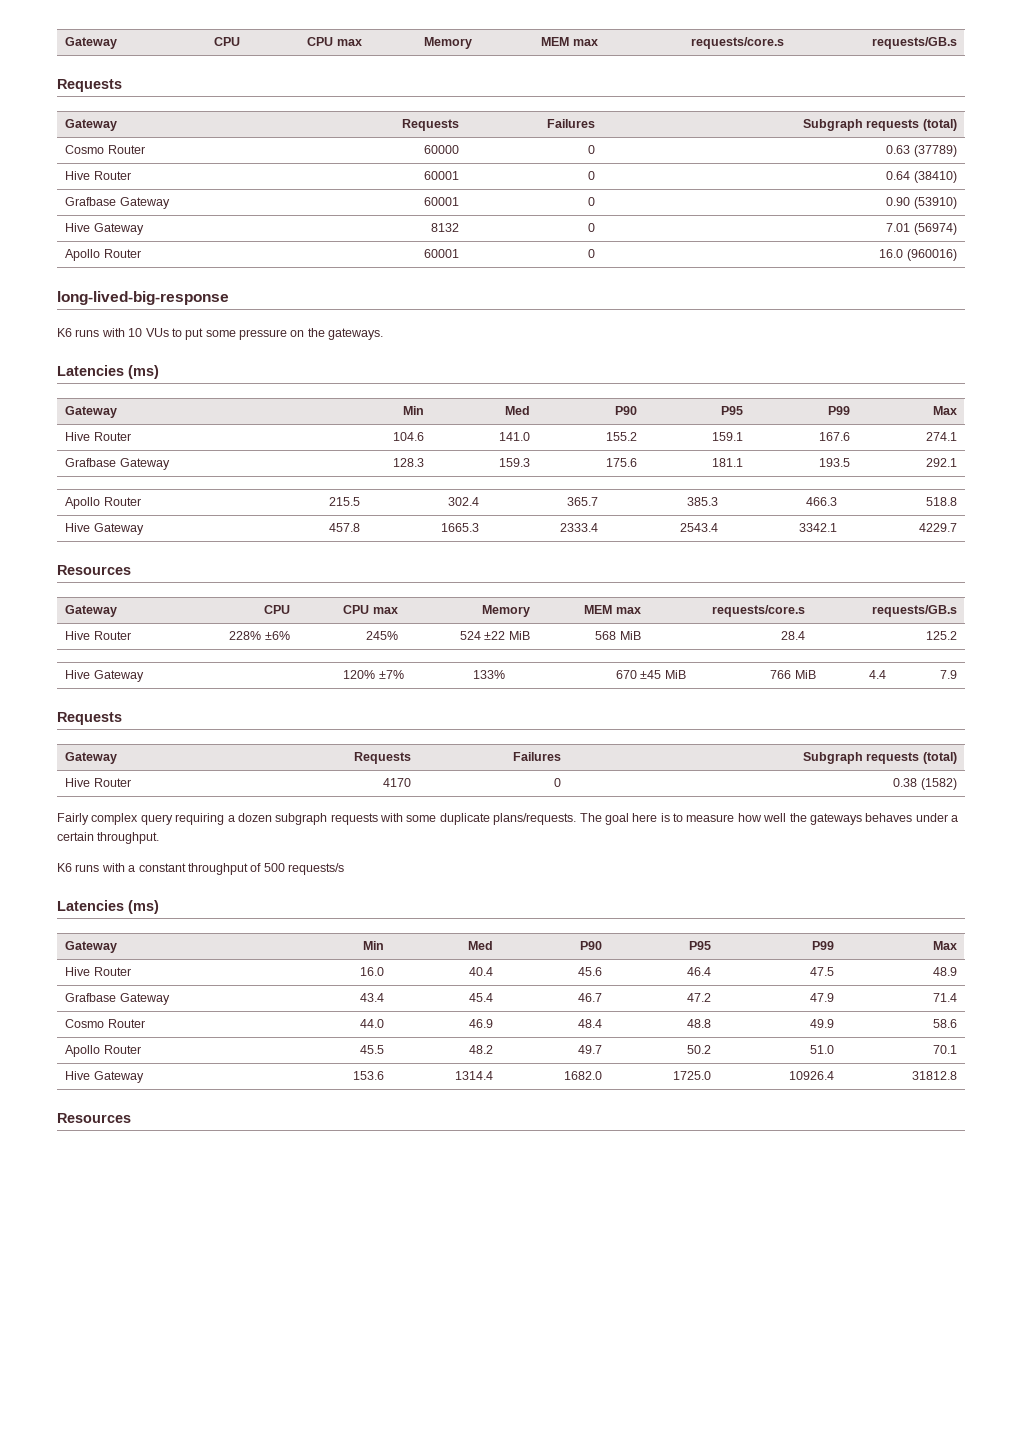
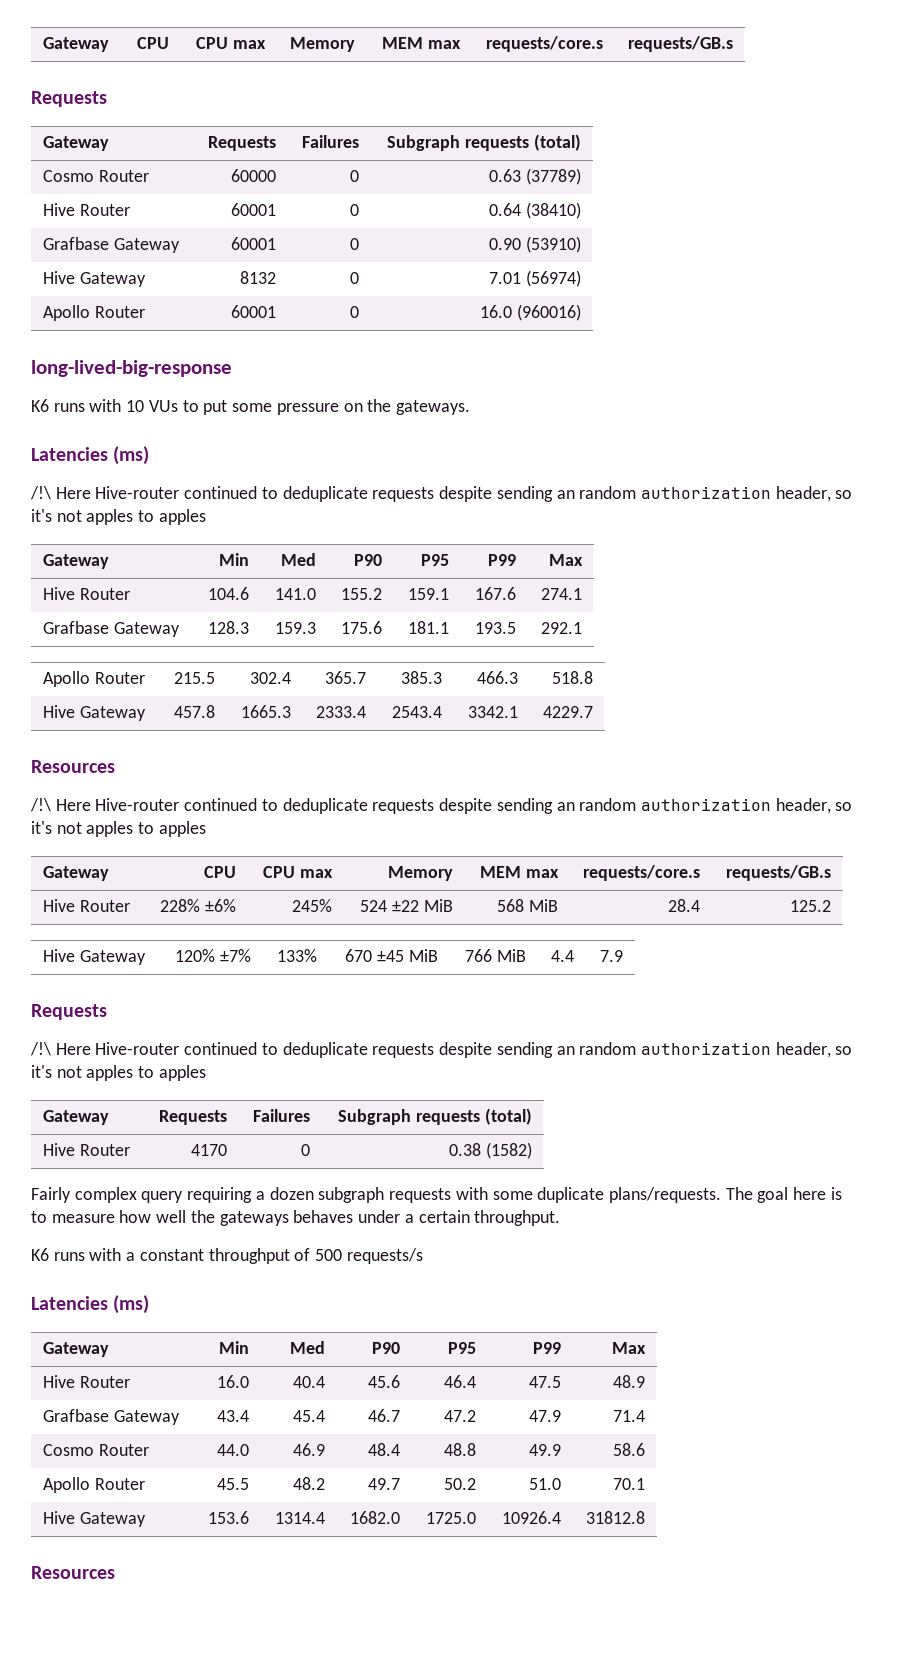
(159, 372) none -> [30,486,853,502] [31,509,206,525] // /!\ Here Hive-router continued to deduplicate requests despite sending an random authorization header, so it's not apples to apples
(131, 570) none -> [30,798,853,814] [31,821,206,837] // /!\ Here Hive-router continued to deduplicate requests despite sending an random authorization header, so it's not apples to apples
(122, 718) none -> [30,1042,853,1058] [31,1065,206,1081] // /!\ Here Hive-router continued to deduplicate requests despite sending an random authorization header, so it's not apples to apples

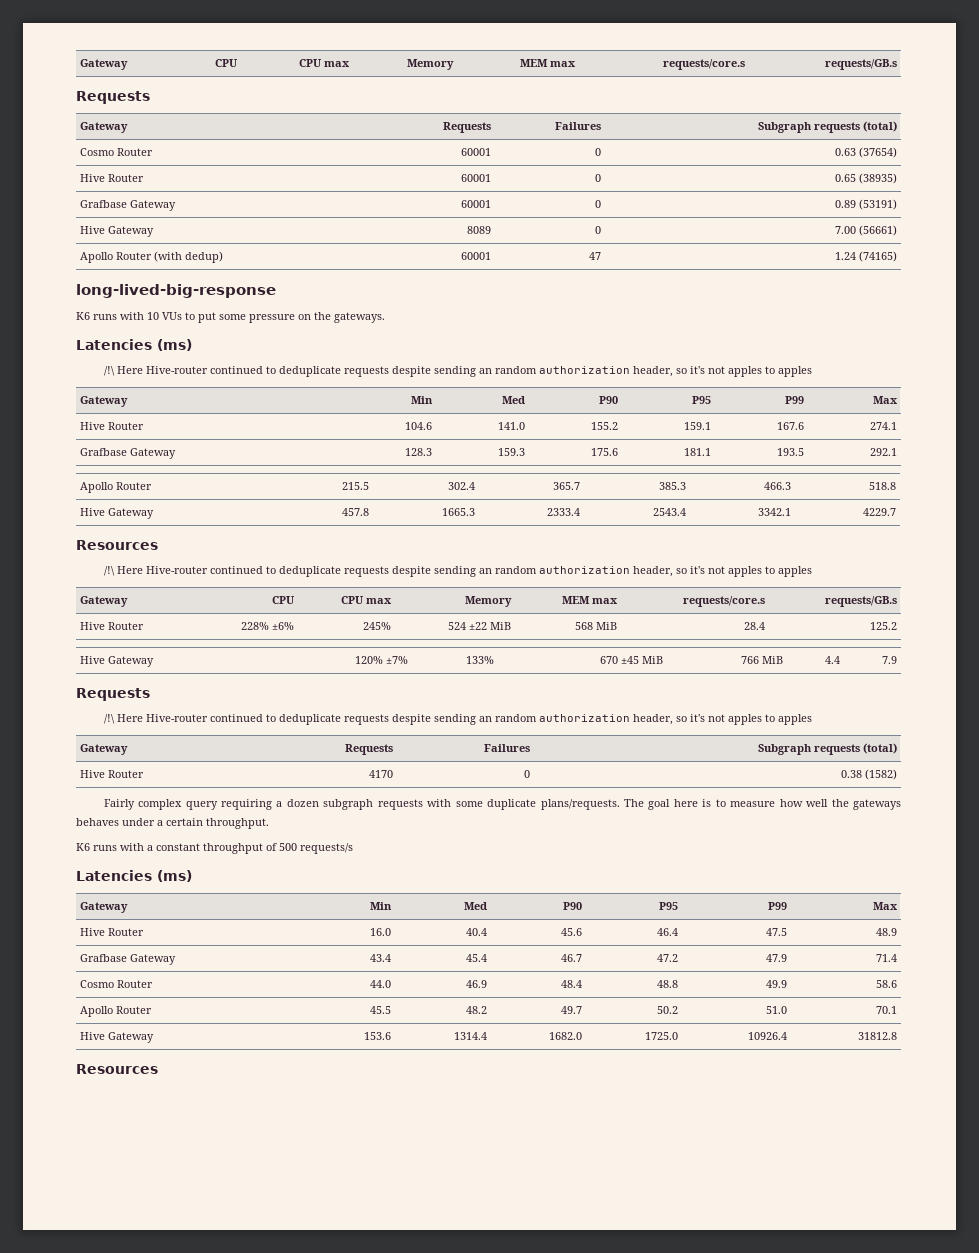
[230,169,276,182] 60000 -> [460,148,491,156] 60001
[525,168,581,185] (37789) -> [858,147,897,158] (37654)
[488,202,581,219] 0.64 (38410) -> [834,173,897,184] 0.65 (38935)
[488,236,581,253] [43,271,147,287] [239,271,276,284] [349,272,359,284] [488,270,581,287] [43,305,146,321] [230,305,276,318] [349,306,359,318] [479,304,581,321] 0.90 (53910) // Hive Gateway | 8132 | 0 | 7.01 (56974) // Apollo Router | 60001 | 0 | 16.0 (960016) -> [834,199,897,210] [80,226,155,237] [466,226,491,234] [594,226,601,234] [834,225,897,236] [80,251,224,263] [460,252,491,260] [588,252,601,260] [834,251,897,262] 0.89 (53191) // Hive Gateway | 8089 | 0 | 7.00 (56661) // Apollo Router (with dedup) | 60001 | 47 | 1.24 (74165)

